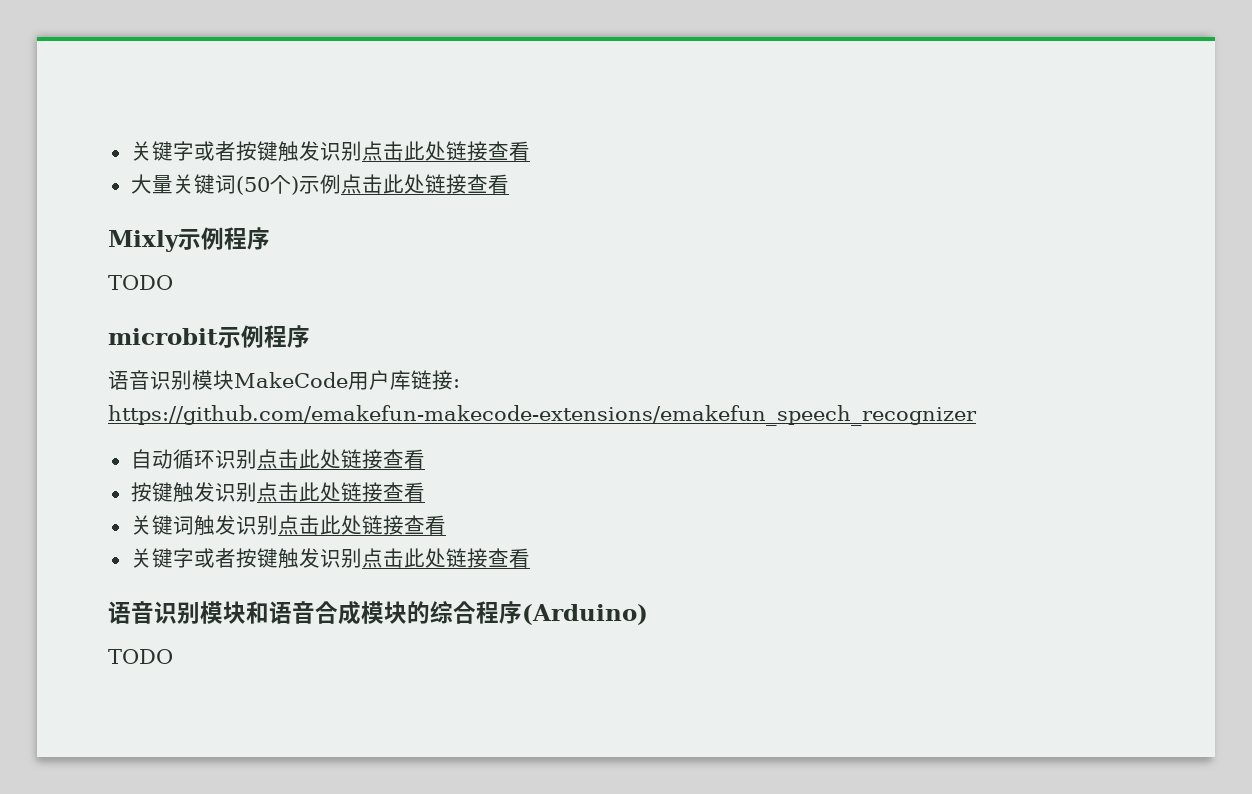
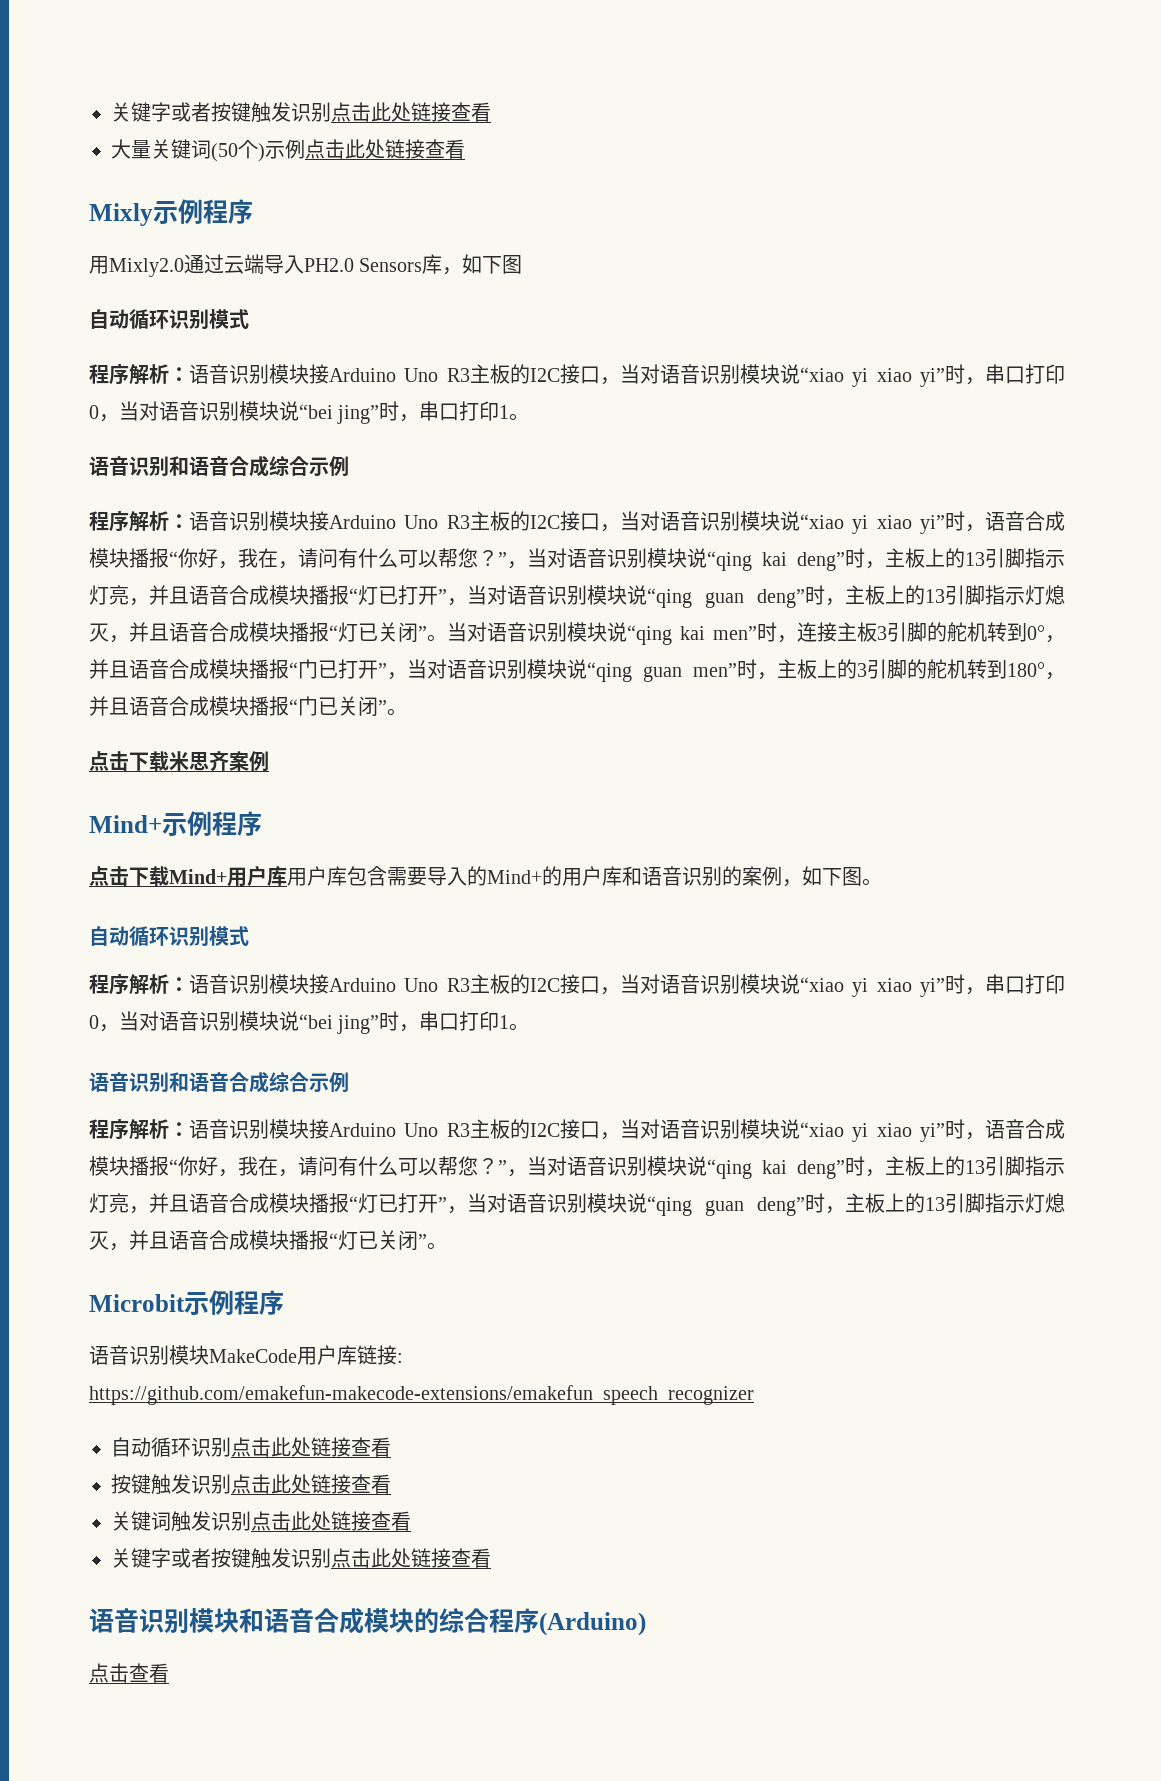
[108,275,173,290] [108,328,218,345] TODO // microbit -> [89,254,523,277] [89,309,249,330] [89,364,1065,387] [89,401,530,424] [89,455,349,477] [89,511,1065,534] [89,548,1065,571] [89,585,1065,608] [89,622,1065,645] [89,659,1065,682] [89,696,407,717] [89,751,269,772] [89,811,262,836] [89,865,882,887] [89,926,249,947] [89,974,1065,997] [89,1011,530,1034] [89,1071,349,1093] [89,1119,1065,1142] [89,1156,1065,1179] [89,1193,1065,1216] [89,1230,447,1251] [89,1294,185,1312] 用Mixly2.0通过云端导入PH2.0 Sensors库，如下图 // 自动循环识别模式 // 程序解析：语音识别模块接Arduino Uno R3主板的I2C接口，当对语音识别模块说“xiao yi xiao yi”时，串口打印0，当对语音识别模块说“bei jing”时，串口打印1。 // 语音识别和语音合成综合示例 // 程序解析：语音识别模块接Arduino Uno R3主板的I2C接口，当对语音识别模块说“xiao yi xiao yi”时，语音合成模块播报“你好，我在，请问有什么可以帮您？”，当对语音识别模块说“qing kai deng”时，主板上的13引脚指示灯亮，并且语音合成模块播报“灯已打开”，当对语音识别模块说“qing guan deng”时，主板上的13引脚指示灯熄灭，并且语音合成模块播报“灯已关闭”。当对语音识别模块说“qing kai men”时，连接主板3引脚的舵机转到0°，并且语音合成模块播报“门已打开”，当对语音识别模块说“qing guan men”时，主板上的3引脚的舵机转到180°，并且语音合成模块播报“门已关闭”。 // 点击下载米思齐案例 // Mind+示例程序 // 点击下载Mind+用户库用户库包含需要导入的Mind+的用户库和语音识别的案例，如下图。 // 自动循环识别模式 // 程序解析：语音识别模块接Arduino Uno R3主板的I2C接口，当对语音识别模块说“xiao yi xiao yi”时，串口打印0，当对语音识别模块说“bei jing”时，串口打印1。 // 语音识别和语音合成综合示例 // 程序解析：语音识别模块接Arduino Uno R3主板的I2C接口，当对语音识别模块说“xiao yi xiao yi”时，语音合成模块播报“你好，我在，请问有什么可以帮您？”，当对语音识别模块说“qing kai deng”时，主板上的13引脚指示灯亮，并且语音合成模块播报“灯已打开”，当对语音识别模块说“qing guan deng”时，主板上的13引脚指示灯熄灭，并且语音合成模块播报“灯已关闭”。 // Microbit
[108,649,173,664] TODO -> [89,1663,169,1683] 点击查看

